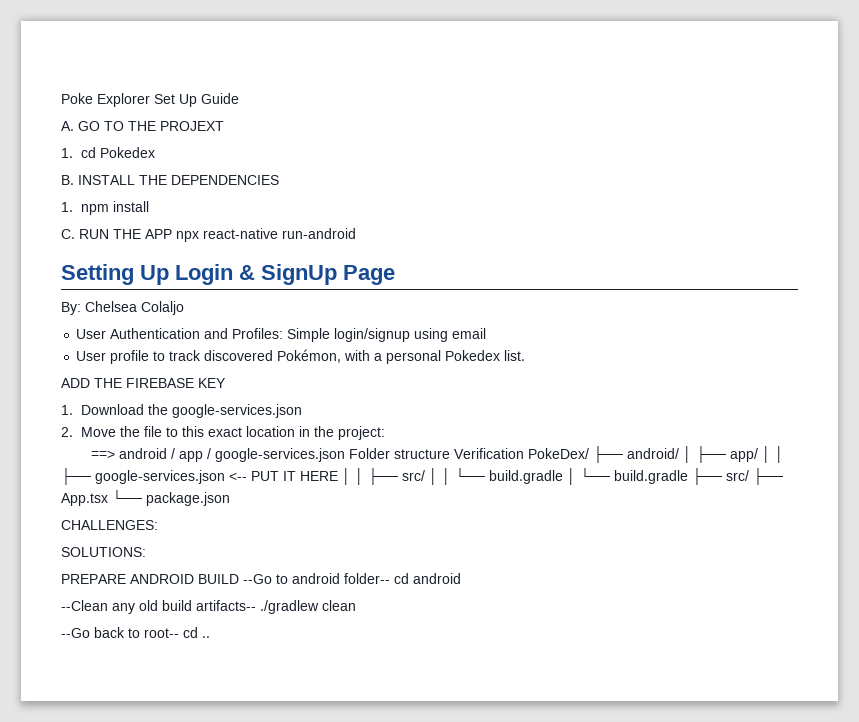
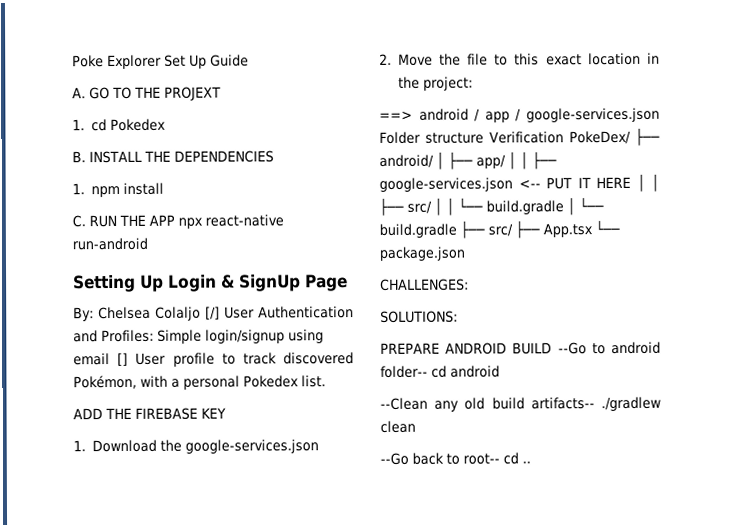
(184, 308) // -> [204,306,220,320] [/]
(487, 333) // -> [117,352,129,367] []

